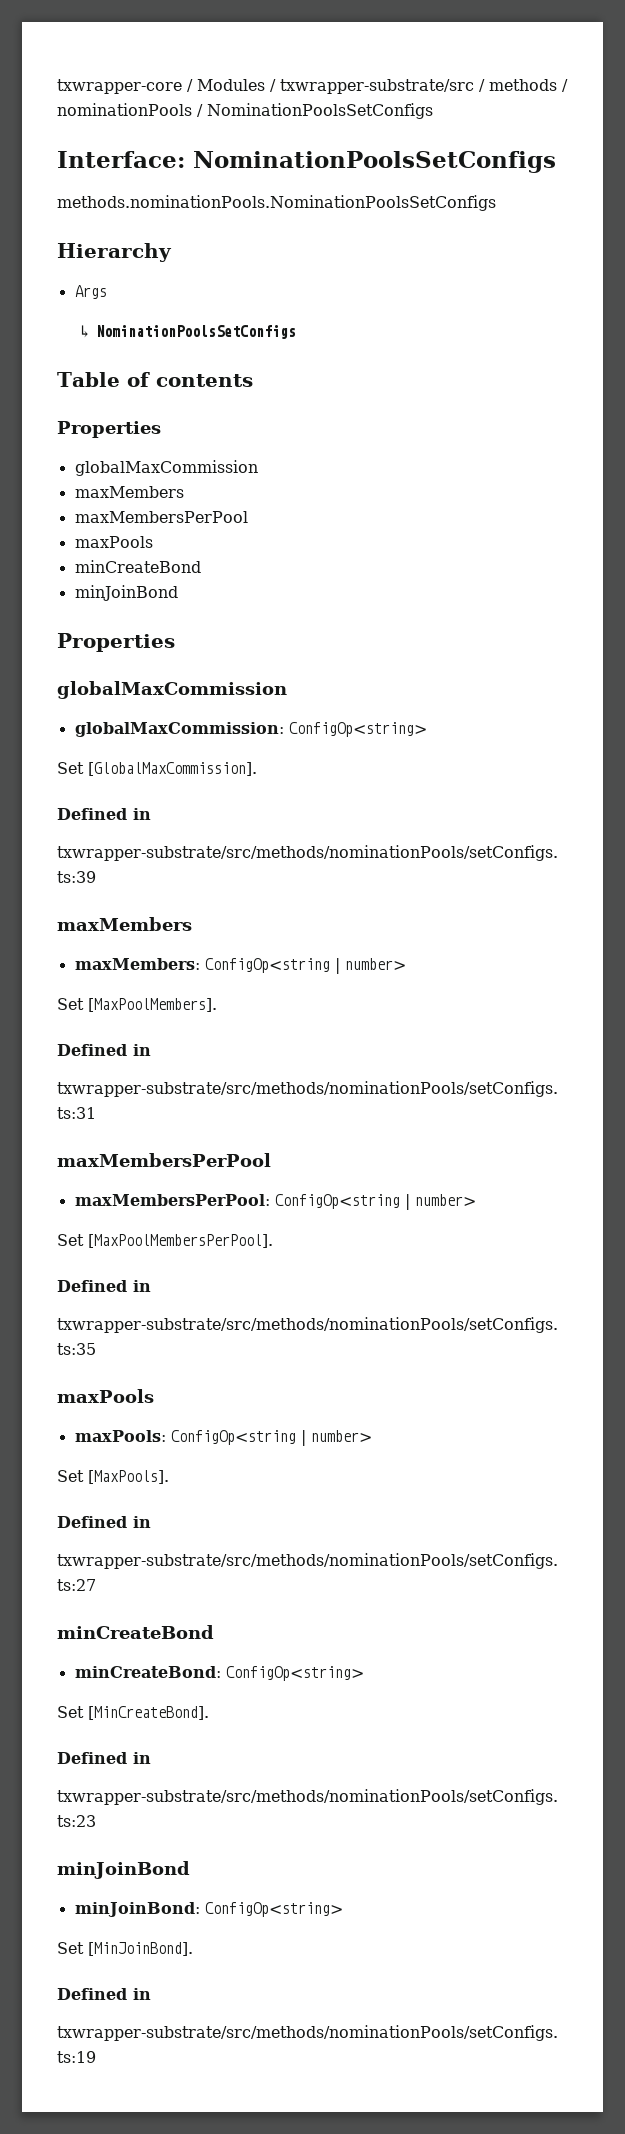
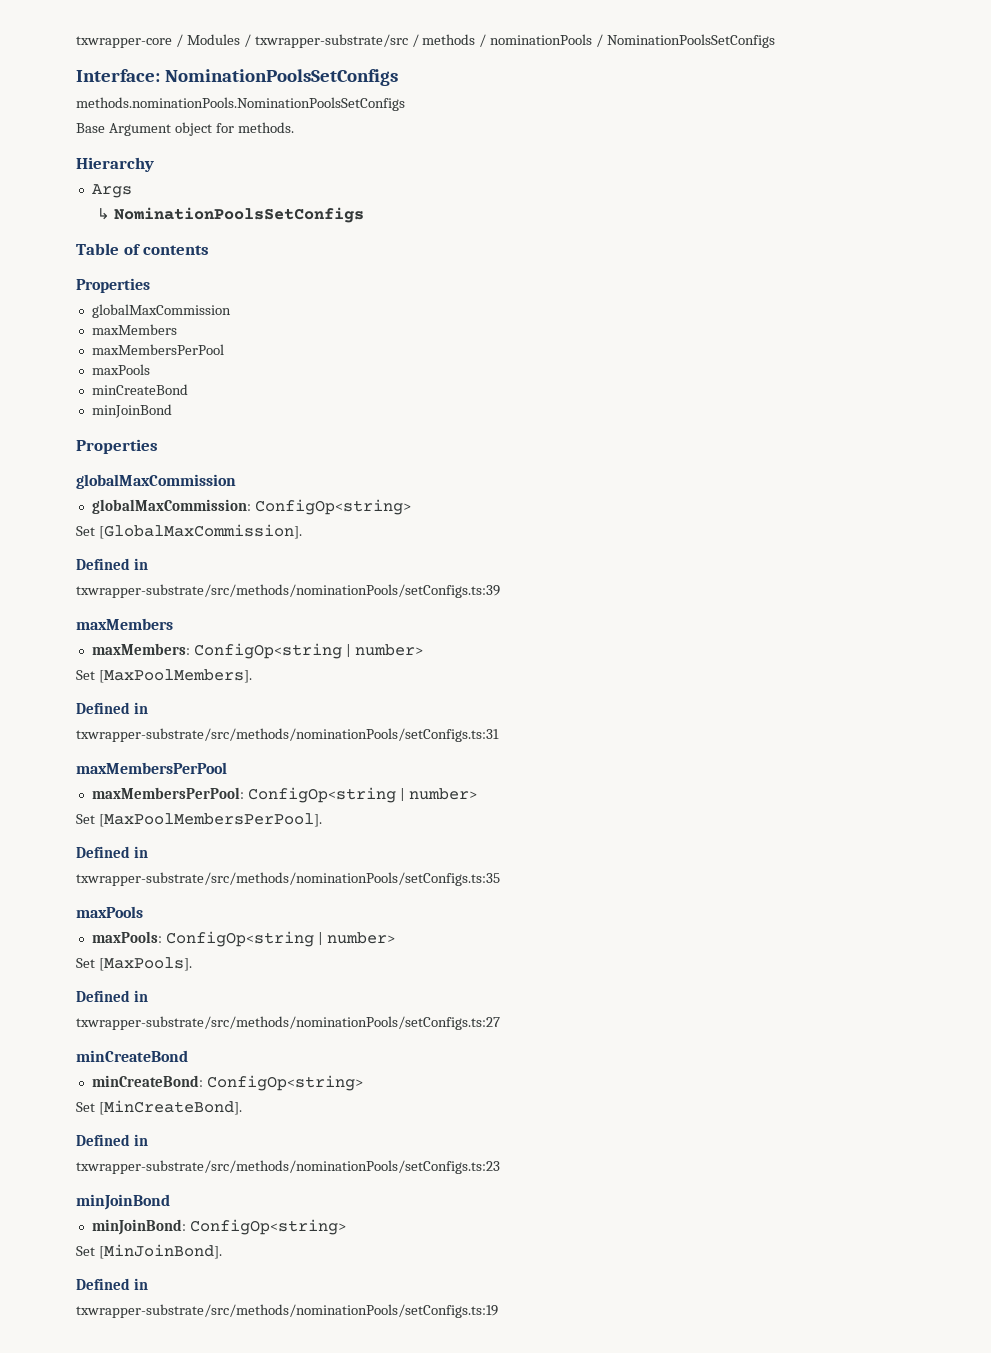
(496, 203) none -> [76,122,294,136] // Base Argument object for methods.

